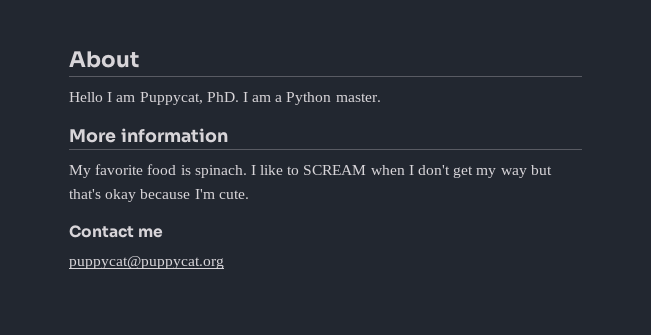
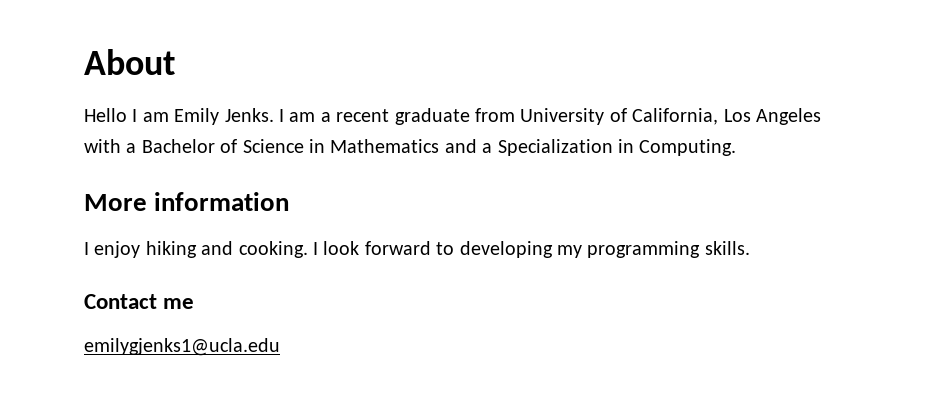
[139,92,239,105] Puppycat, PhD. -> [174,108,274,125] Emily Jenks.
[286,92,381,105] [69,128,228,143] [69,164,552,178] [69,189,249,202] Python master. // More information // My favorite food is spinach. I like to SCREAM when I don't get my way but that's okay because I'm cute. -> [336,108,821,125] [84,139,737,156] [84,192,290,211] [84,241,750,258] recent graduate from University of California, Los Angeles with a Bachelor of Science in Mathematics and a Specialization in Computing. // More information // I enjoy hiking and cooking. I look forward to developing my programming skills.
[69,256,224,269] puppycat@puppycat.org -> [84,338,280,356] emilygjenks1@ucla.edu

